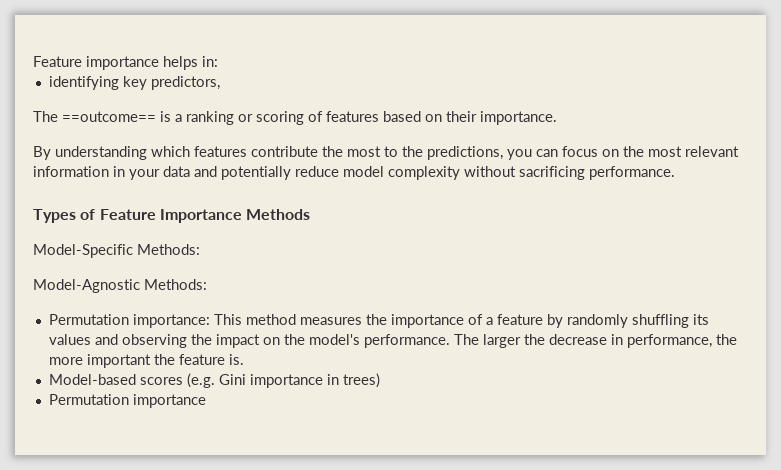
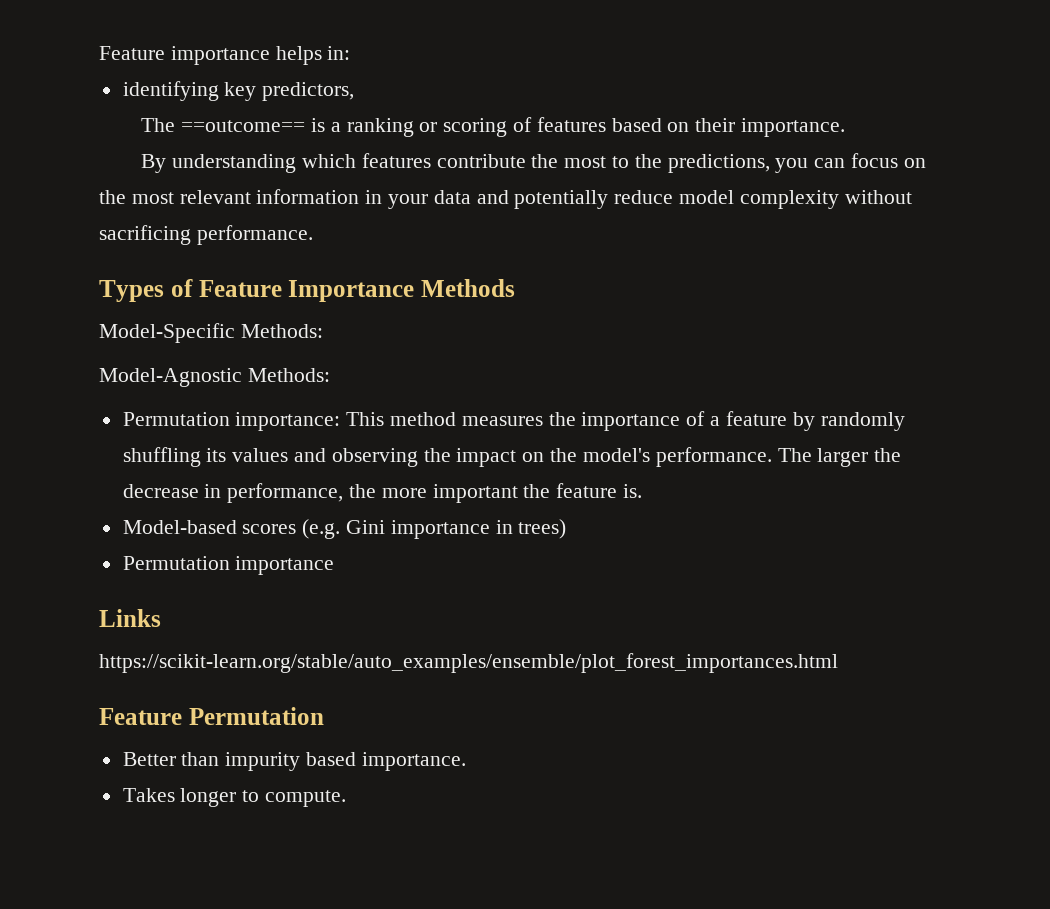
(206, 401) none -> [99,609,161,627] [99,653,838,673] [99,707,324,725] [122,752,466,771] [122,788,347,807] // Links // https://scikit-learn.org/stable/auto_examples/ensemble/plot_forest_importances.html // Feature Permutation // Better than impurity based importance. // Takes longer to compute.

